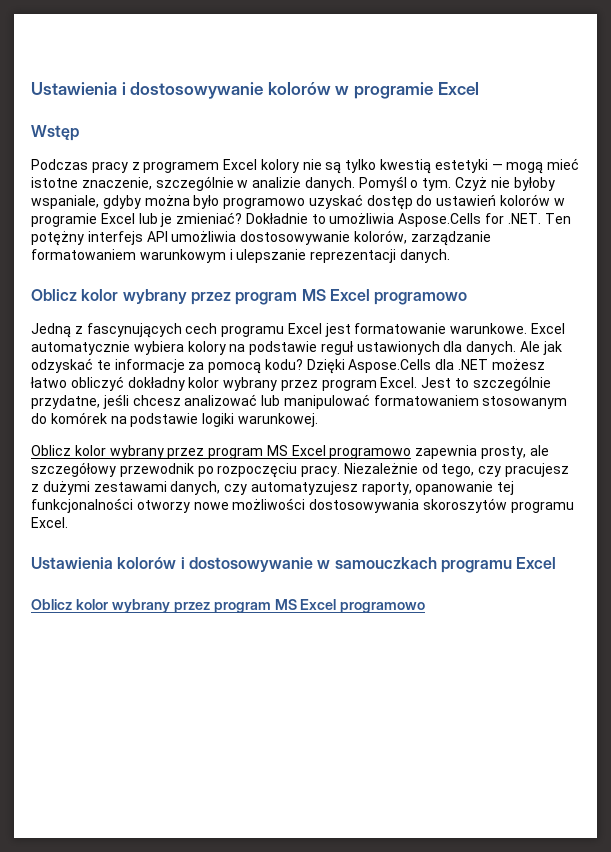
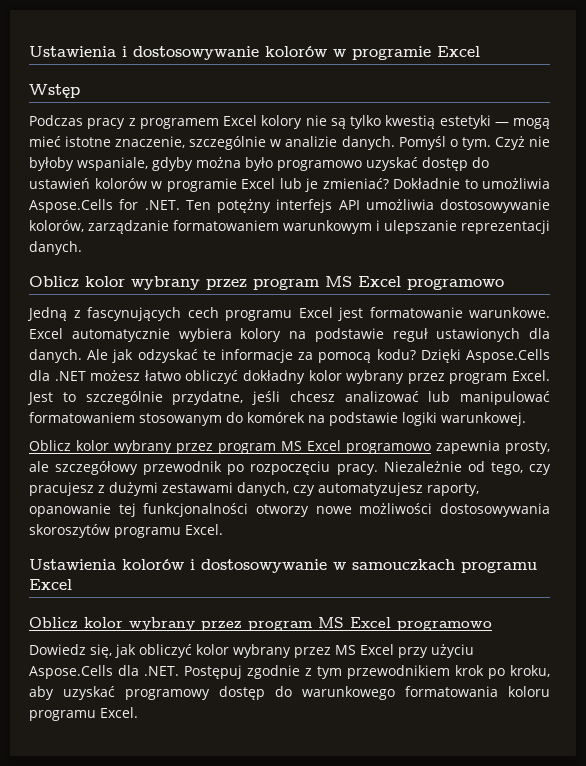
(426, 607) none -> [29,644,474,658] [29,665,550,679] [29,686,550,700] [29,707,138,721] // Dowiedz się, jak obliczyć kolor wybrany przez MS Excel przy użyciu Aspose.Cells dla .NET. Postępuj zgodnie z tym przewodnikiem krok po kroku, aby uzyskać programowy dostęp do warunkowego formatowania koloru programu Excel.

